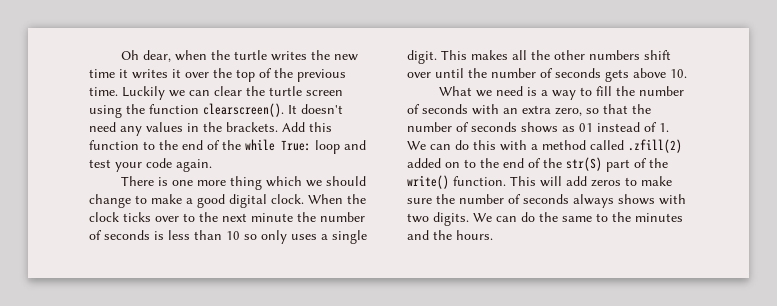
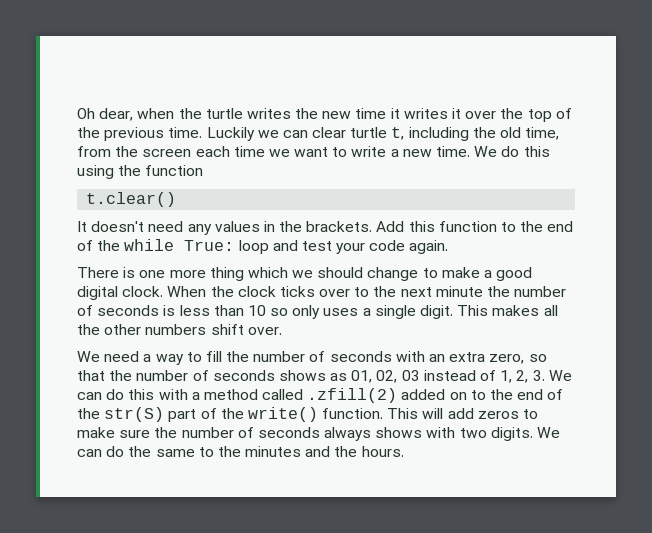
[246,86,343,96] the turtle screen -> [350,127,560,141] [77,146,550,157] turtle t, including the old time, from the screen each time we want to write a new time. We do this
[203,103,284,117] clearscreen(). -> [86,192,177,207] // t.clear() //
[407,68,687,82] [438,86,537,97] over until the number of seconds gets above 10. // What we need is -> [247,327,282,335] [77,351,140,362] over. // We need
[579,122,669,132] 01 instead of 1. -> [351,370,545,383] 01, 02, 03 instead of 1, 2, 3.

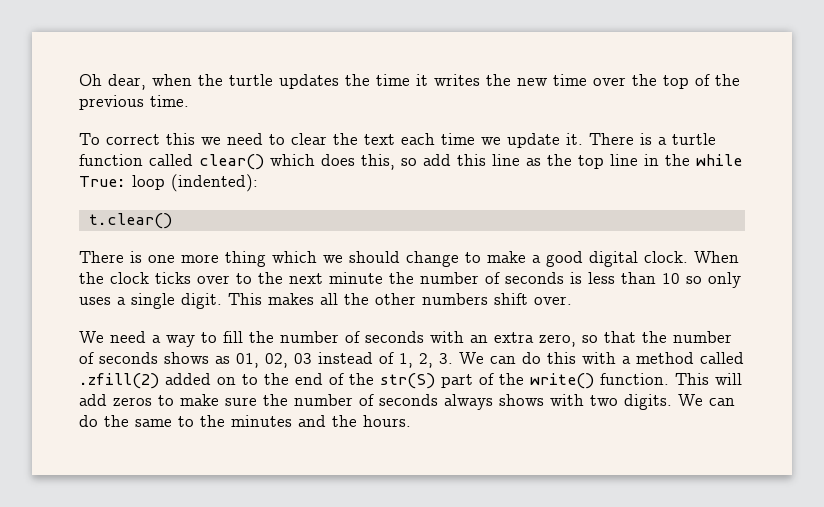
(243, 113) none -> [279,74,428,89] updates the time it
[390,108,462,119] it writes it -> (587, 80) none
[206,127,560,141] [77,146,550,157] [77,165,204,179] [86,192,177,207] [77,221,574,235] [77,239,449,254] Luckily we can clear turtle t, including the old time, from the screen each time we want to write a new time. We do this using the function // t.clear() // It doesn't need any values in the brackets. Add this function to the end of the while True: loop and test your code again. -> [79,133,716,148] [79,154,742,170] [79,174,258,192] [88,213,172,229] // To correct this we need to clear the text each time we update it. There is a turtle function called clear() which does this, so add this line as the top line in the while True: loop (indented): // t.clear()

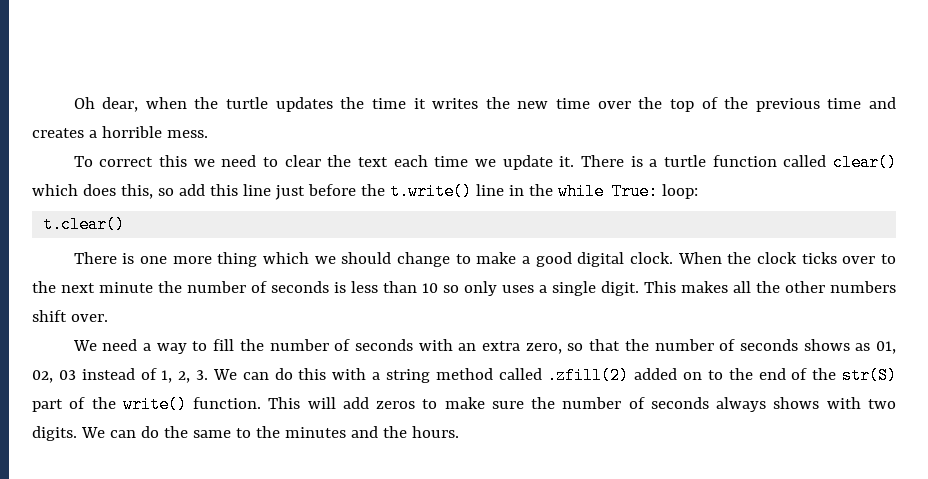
[150,95,189,107] time. -> [827,97,896,109] [32,126,208,138] time and creates a horrible mess.
[526,154,604,169] as the top -> [274,183,472,200] just before the t.write()
[132,174,258,192] loop (indented): -> [661,184,698,199] loop:
(631, 360) none -> [385,369,430,383] string

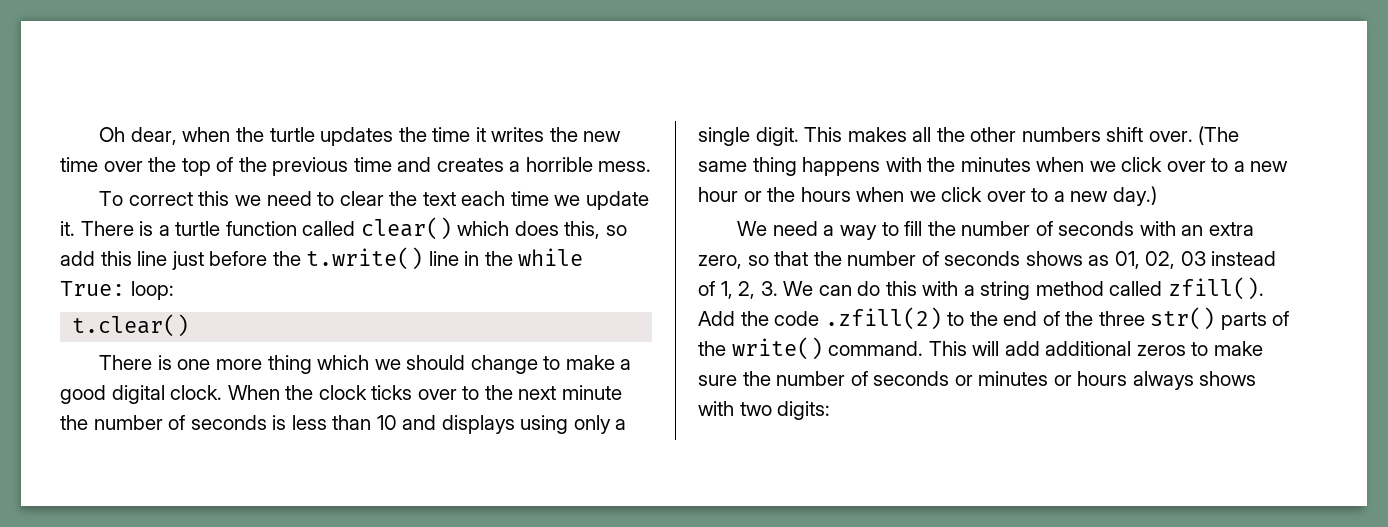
[443,281,534,296] so only uses -> [402,415,611,434] and displays using only
(108, 318) none -> [1198,126,1240,145] [698,157,1289,176] [698,186,1157,206] (The same thing happens with the minutes when we click over to a new hour or the hours when we click over to a new day.)
[547,367,702,384] .zfill(2) added on -> [1167,277,1264,300] [698,307,942,330] zfill(). Add the code .zfill(2)
[842,367,898,384] [32,399,63,412] str(S) part -> [1098,307,1267,330] three str() parts
[193,397,262,409] function. -> [828,341,924,356] command.
(369, 403) none -> [1045,341,1132,356] additional
[716,397,897,412] [32,426,459,441] always shows with two digits. We can do the same to the minutes and the hours. -> [954,371,1257,390] [698,401,831,420] or minutes or hours always shows with two digits:

